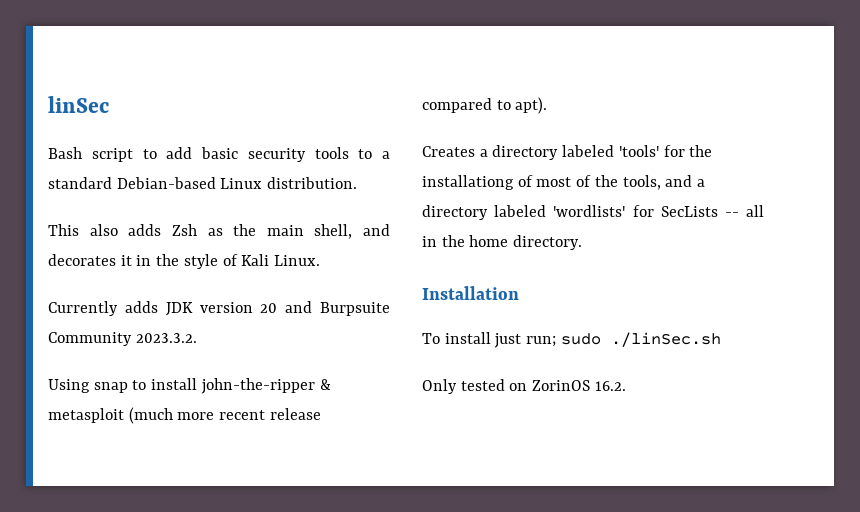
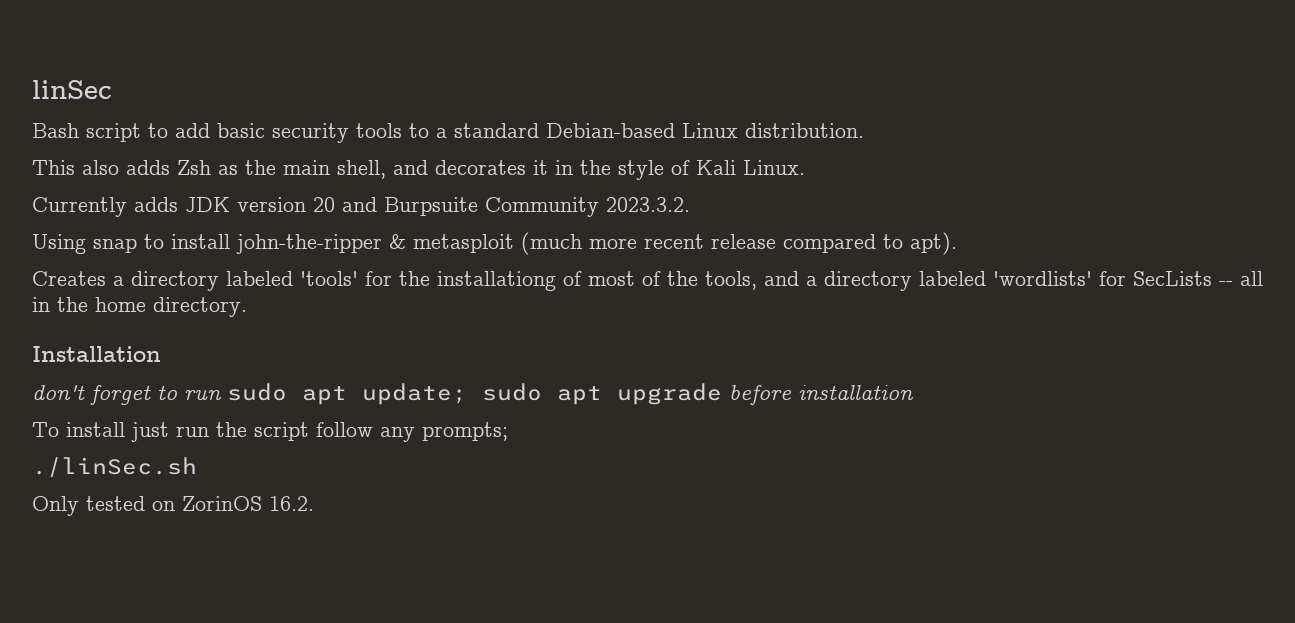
[422,332,601,348] To install just run; sudo -> [32,383,914,405] [32,422,508,442] don't forget to run sudo apt update; sudo apt upgrade before installation // To install just run the script follow any prompts; //

